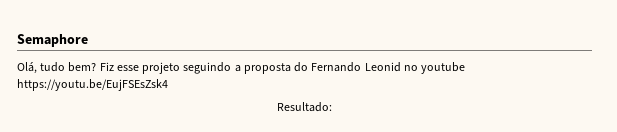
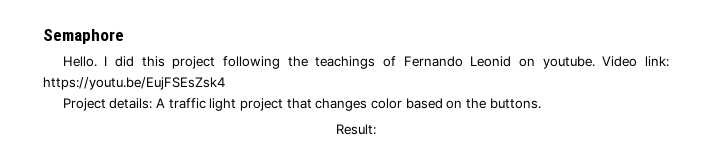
[17,62,466,74] [17,79,168,91] [277,102,332,112] Olá, tudo bem? Fiz esse projeto seguindo a proposta do Fernando Leonid no youtube https://youtu.be/EujFSEsZsk4 // Resultado: -> [62,56,670,69] [43,77,225,90] [62,98,541,111] [336,124,376,135] Hello. I did this project following the teachings of Fernando Leonid on youtube. Video link: https://youtu.be/EujFSEsZsk4 // Project details: A traffic light project that changes color based on the buttons. // Result:

